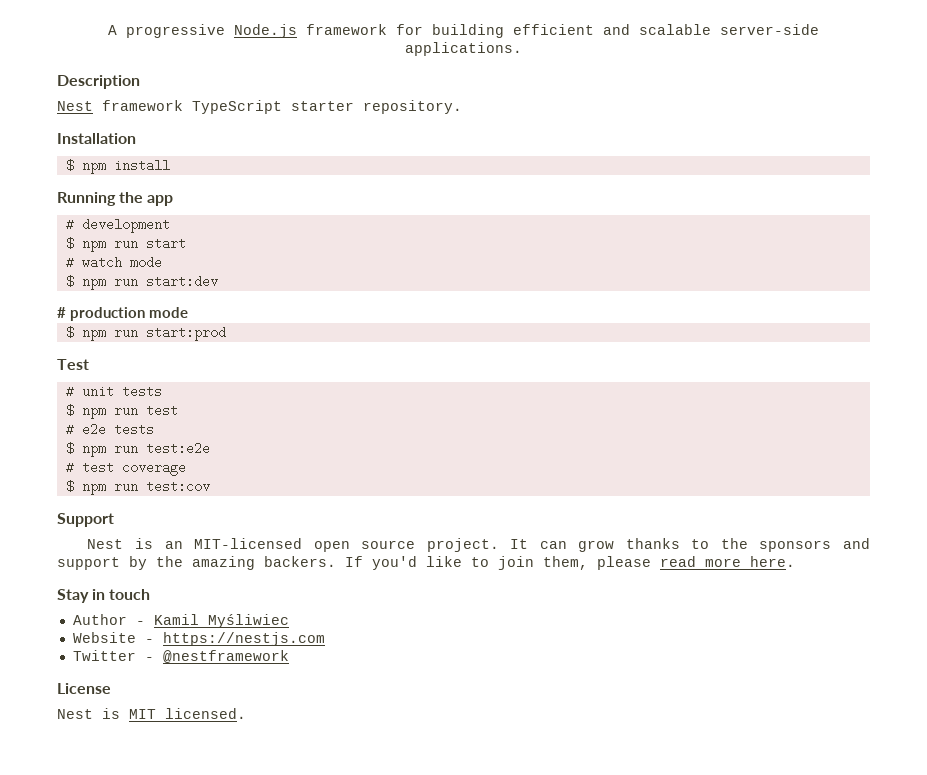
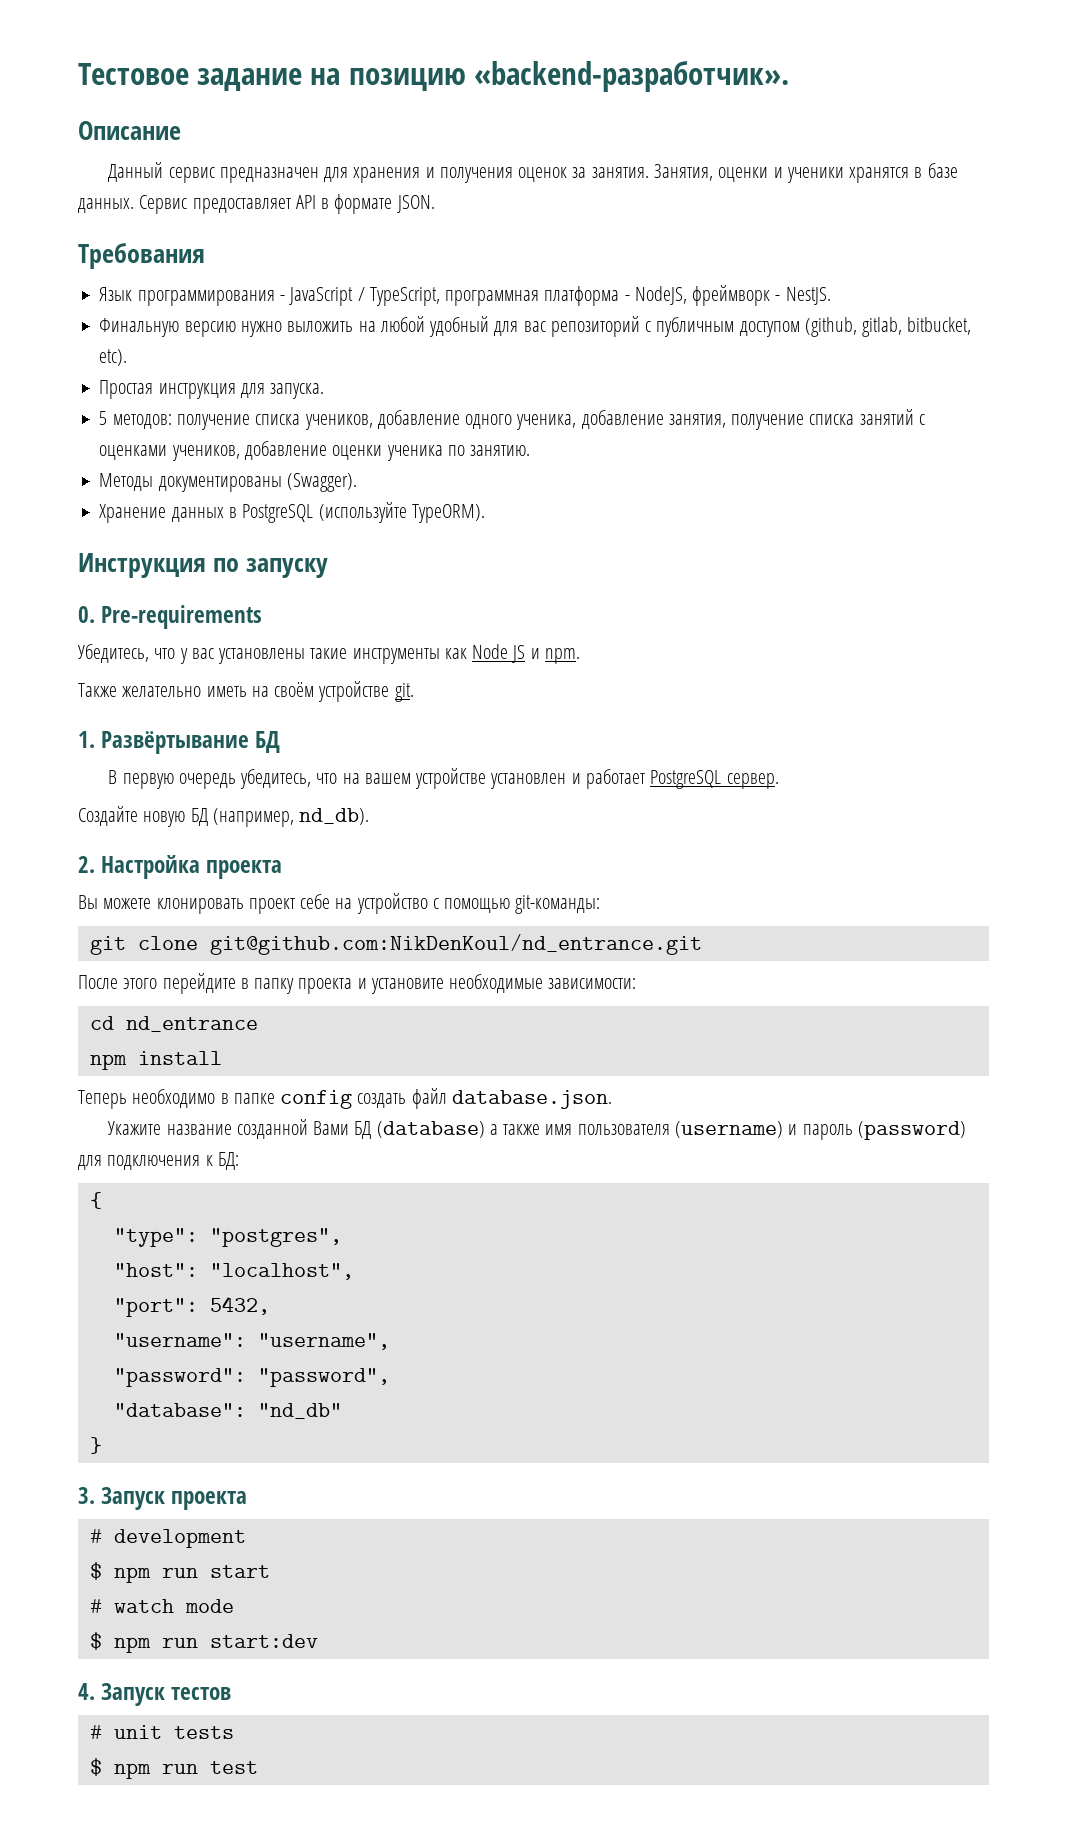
[108,24,819,38] [405,42,522,56] [57,75,140,89] [57,100,462,114] [57,133,136,144] [65,159,170,174] [57,192,174,206] A progressive Node.js framework for building efficient and scalable server-side applications. // Description // Nest framework TypeScript starter repository. // Installation // $ npm install // Running the app -> [78,61,789,92] [78,121,181,140] [108,162,958,183] [78,194,435,214] [78,243,205,269] [99,285,831,306] [99,316,972,337] [99,349,128,366] [99,380,325,399] [99,409,925,430] [99,441,531,461] [99,473,357,492] [99,502,485,523] [78,553,329,578] [78,605,263,629] [78,644,580,664] [78,681,414,702] [78,731,281,754] [108,768,779,789] [78,806,370,827] [78,855,283,879] [78,893,601,914] [89,934,702,955] [78,973,637,994] [89,1016,258,1032] [89,1051,222,1070] [78,1088,612,1109] [108,1119,966,1140] [78,1152,239,1170] [89,1192,102,1209] [113,1228,342,1247] [113,1263,354,1280] [113,1296,270,1317] [113,1333,390,1350] [113,1368,390,1387] [113,1403,342,1419] [89,1437,102,1454] [78,1487,248,1510] Тестовое задание на позицию «backend-разработчик». // Описание // Данный сервис предназначен для хранения и получения оценок за занятия. Занятия, оценки и ученики хранятся в базе данных. Сервис предоставляет API в формате JSON. // Требования // Язык программирования - JavaScript / TypeScript, программная платформа - NodeJS, фреймворк - NestJS. // Финальную версию нужно выложить на любой удобный для вас репозиторий с публичным доступом (github, gitlab, bitbucket, etc). // Простая инструкция для запуска. // 5 методов: получение списка учеников, добавление одного ученика, добавление занятия, получение списка занятий с оценками учеников, добавление оценки ученика по занятию. // Методы документированы (Swagger). // Хранение данных в PostgreSQL (используйте TypeORM). // Инструкция по запуску // 0. Pre-requirements // Убедитесь, что у вас установлены такие инструменты как Node JS и npm. // Также желательно иметь на своём устройстве git. // 1. Развёртывание БД // В первую очередь убедитесь, что на вашем устройстве установлен и работает PostgreSQL сервер. // Создайте новую БД (например, nd_db). // 2. Настройка проекта // Вы можете клонировать проект себе на устройство с помощью git-команды: // git clone git@github.com:NikDenKoul/nd_entrance.git // После этого перейдите в папку проекта и установите необходимые зависимости: // cd nd_entrance // npm install // Теперь необходимо в папке config создать файл database.json. // Укажите название созданной Вами БД (database) а также имя пользователя (username) и пароль (password) для подключения к БД: // { // "type": "postgres", // "host": "localhost", // "port": 5432, // "username": "username", // "password": "password", // "database": "nd_db" // } // 3. Запуск проекта
[57,307,188,321] [65,326,226,341] [57,359,89,370] # production mode // $ npm run start:prod // Test -> [78,1683,232,1706] 4. Запуск тестов
[65,423,154,436] [65,442,210,457] [65,461,186,476] [65,480,210,495] [57,513,114,527] [87,538,870,552] [57,556,795,570] [57,589,151,603] [72,614,289,628] [72,632,325,646] [72,650,289,663] [57,683,111,694] [57,708,246,719] // # e2e tests // $ npm run test:e2e // # test coverage // $ npm run test:cov // Support // Nest is an MIT-licensed open source project. It can grow thanks to the sponsors and support by the amazing backers. If you'd like to join them, please read more here. // Stay in touch // Author - Kamil Myśliwiec // Website - https://nestjs.com // Twitter - @nestframework // License // Nest is MIT licensed. -> (258, 1767) none

